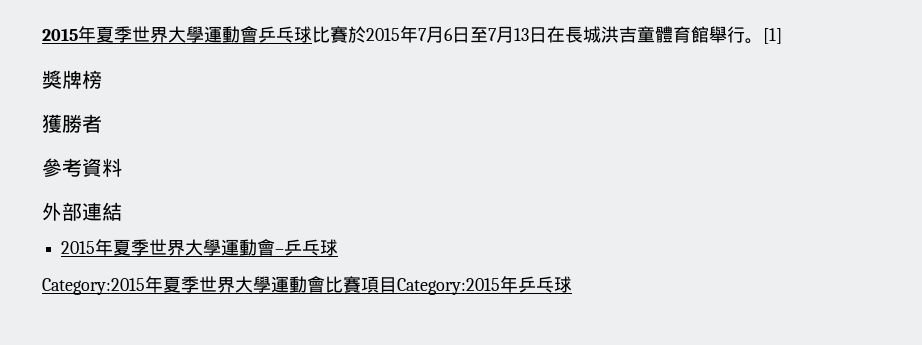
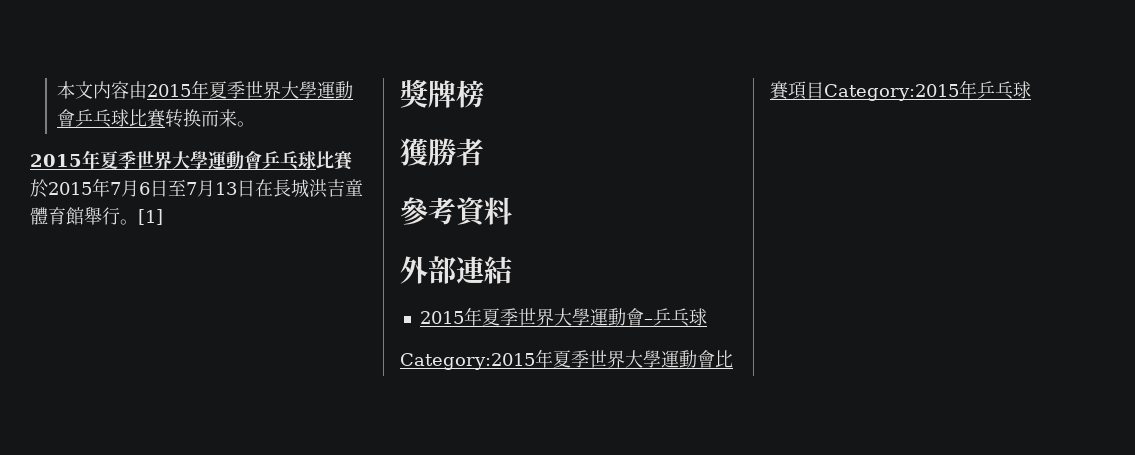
(42, 34) none -> [57,80,354,99] [57,109,256,128] 本文内容由2015年夏季世界大學運動會乒乓球比賽转换而来。 //

